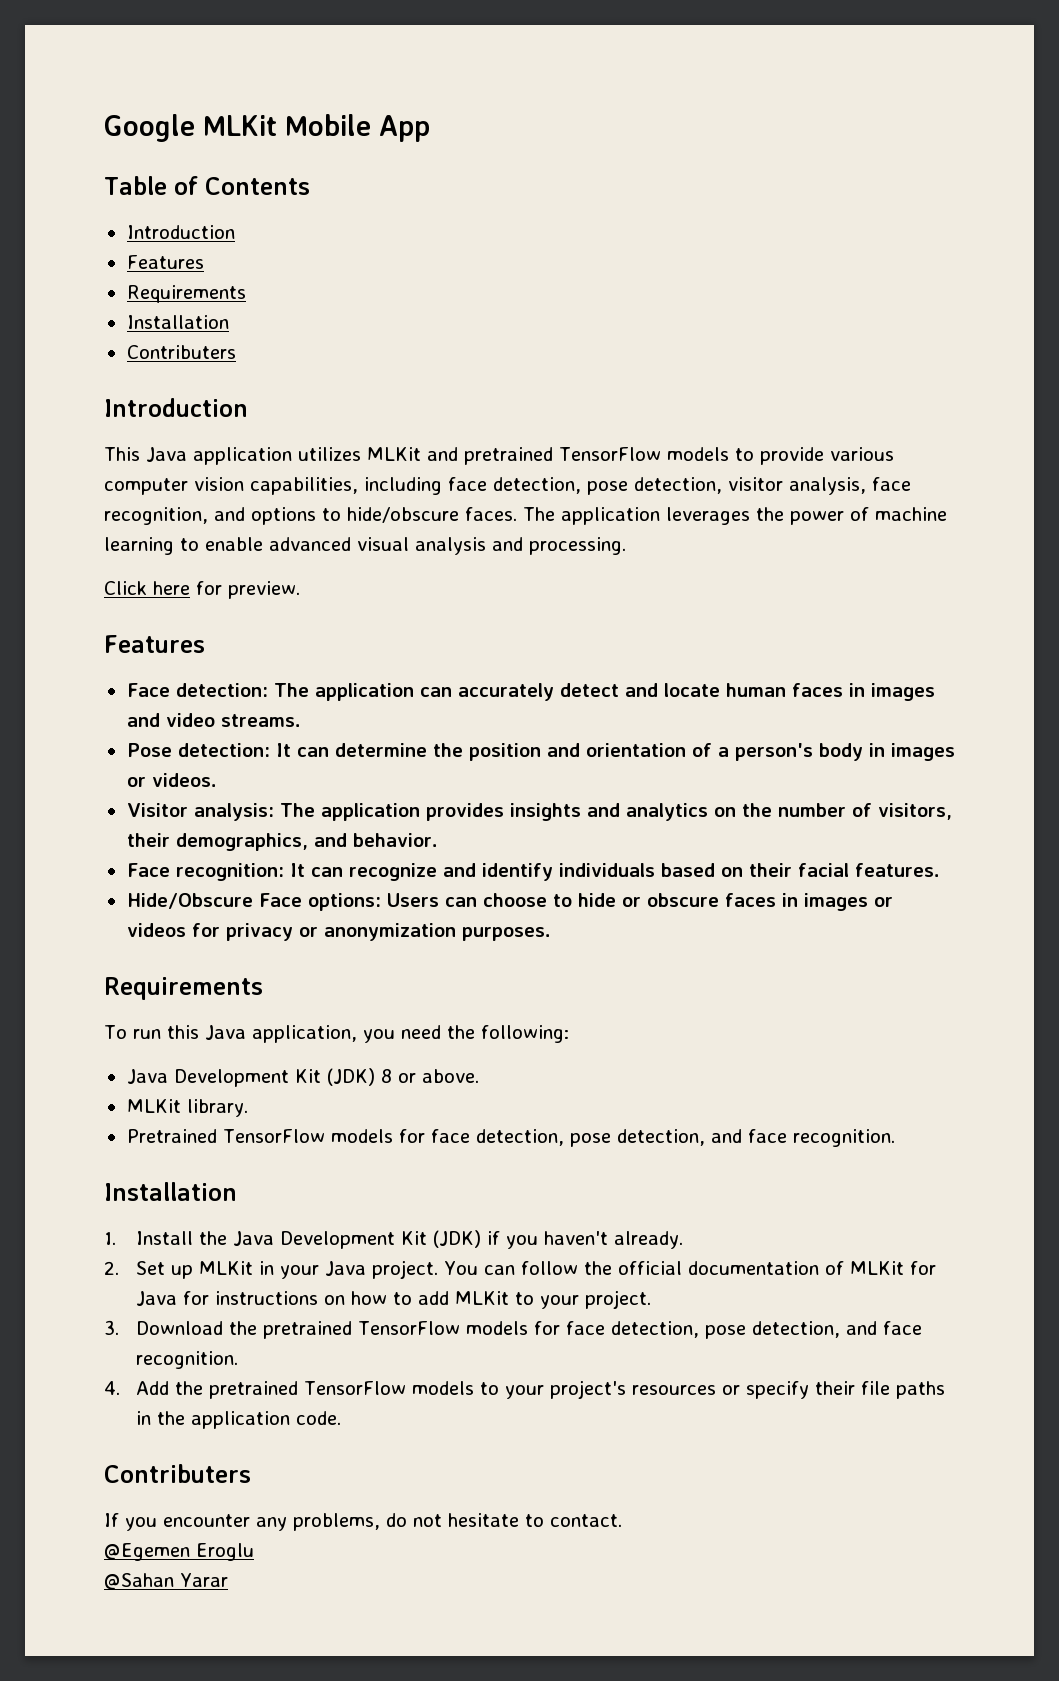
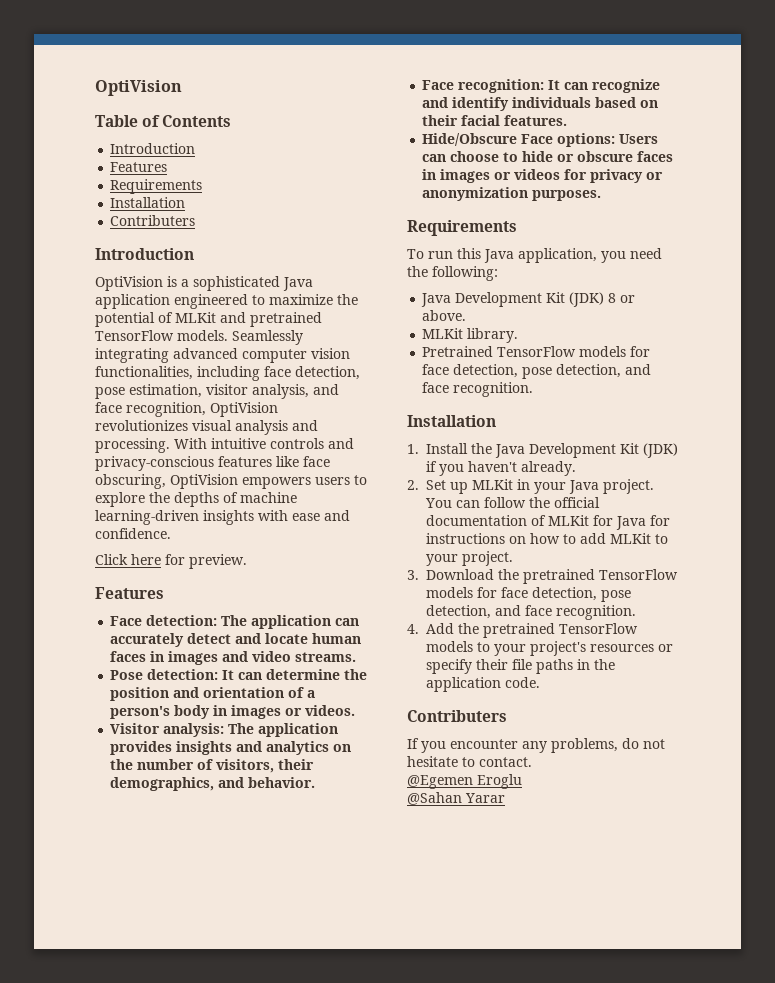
[104,114,430,142] Google MLKit Mobile App -> [95,80,182,96] OptiVision
[104,447,894,465] This Java application utilizes MLKit and pretrained TensorFlow models to provide various -> [95,276,313,291] [95,294,358,309] [95,312,322,327] [95,330,303,345] [95,348,238,363] OptiVision is a sophisticated Java application engineered to maximize the potential of MLKit and pretrained TensorFlow models. Seamlessly integrating advanced
[250,477,358,495] capabilities, -> [95,366,193,380] functionalities,
[634,477,722,494] detection, -> [129,384,202,398] estimation,
(866, 486) none -> [313,384,339,395] and
[214,507,947,525] [104,537,626,555] and options to hide/obscure faces. The application leverages the power of machine learning to enable advanced visual analysis and processing. -> [210,402,278,417] [95,420,318,435] [95,438,354,453] [95,456,330,471] [95,474,367,489] [95,492,297,507] [95,510,350,525] [95,528,171,539] OptiVision revolutionizes visual analysis and processing. With intuitive controls and privacy-conscious features like face obscuring, OptiVision empowers users to explore the depths of machine learning-driven insights with ease and confidence.

